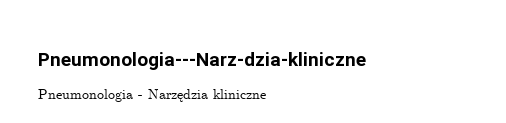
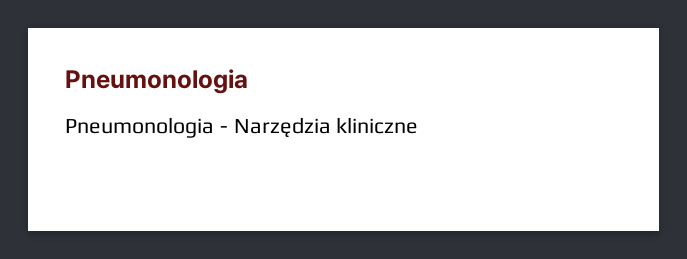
[38,52,366,70] Pneumonologia---Narz-dzia-kliniczne -> [65,69,248,94] Pneumonologia

